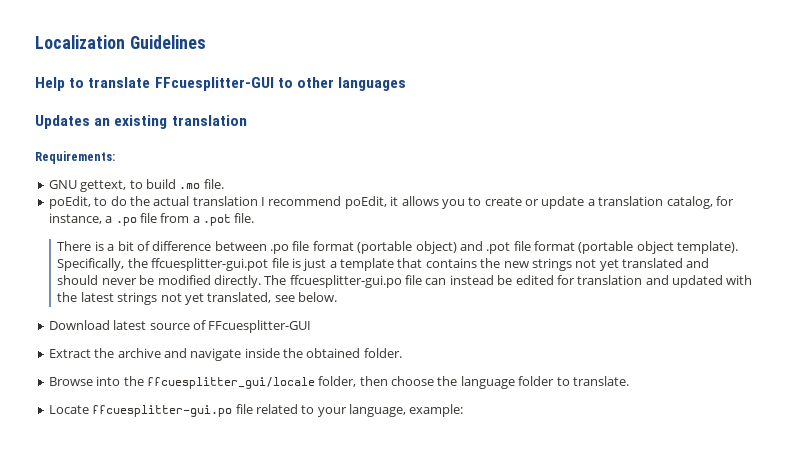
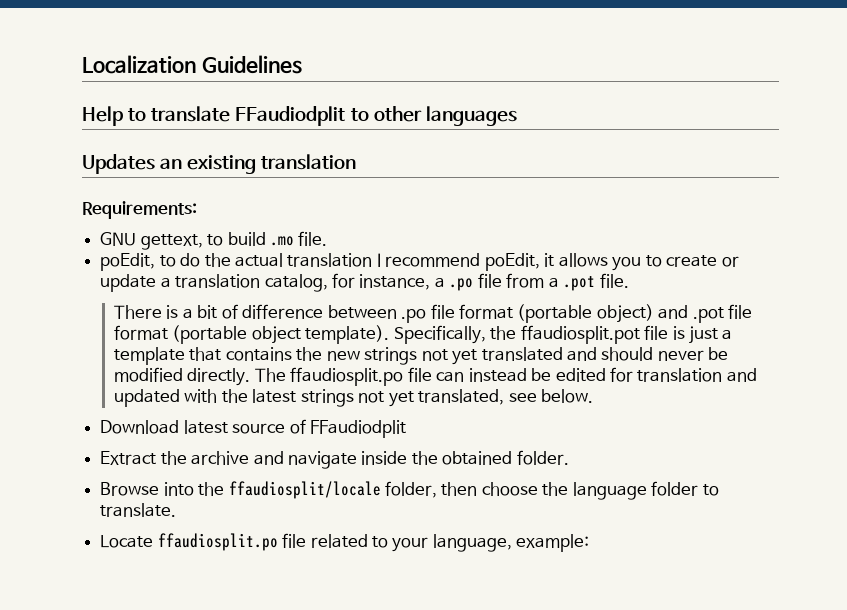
[154,77,274,91] FFcuesplitter-GUI -> [235,106,346,126] FFaudiodplit
[151,258,269,271] ffcuesplitter-gui.pot -> [520,325,640,344] ffaudiosplit.pot
[289,275,402,288] ffcuesplitter-gui.po -> [290,367,404,386] ffaudiosplit.po
[208,320,312,333] FFcuesplitter-GUI -> [309,420,406,438] FFaudiodplit
[146,377,315,389] ffcuesplitter_gui/locale -> [228,481,381,499] ffaudiosplit/locale
[92,405,233,417] ffcuesplitter-gui.po -> [157,533,278,551] ffaudiosplit.po

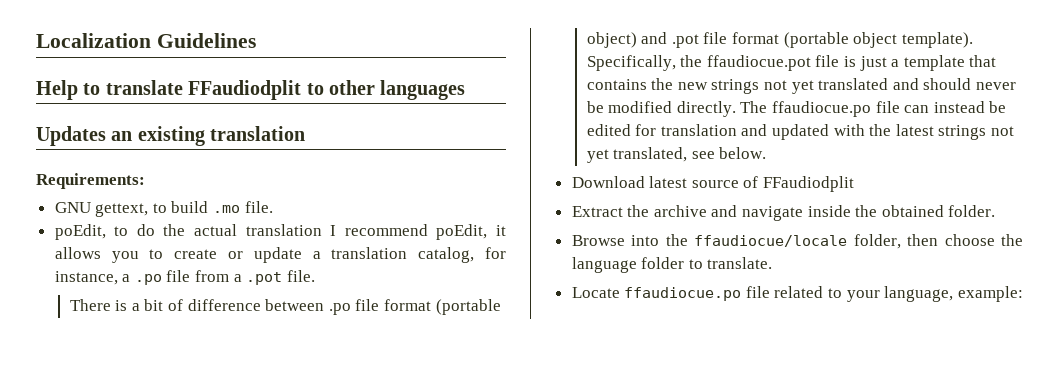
[520,325,640,344] ffaudiosplit.pot -> [706,55,811,71] ffaudiocue.pot
[290,367,404,386] ffaudiosplit.po -> [771,101,871,117] ffaudiocue.po
[228,481,381,499] ffaudiosplit/locale -> [694,235,848,247] ffaudiocue/locale
[157,533,278,551] ffaudiosplit.po -> [624,287,742,301] ffaudiocue.po

